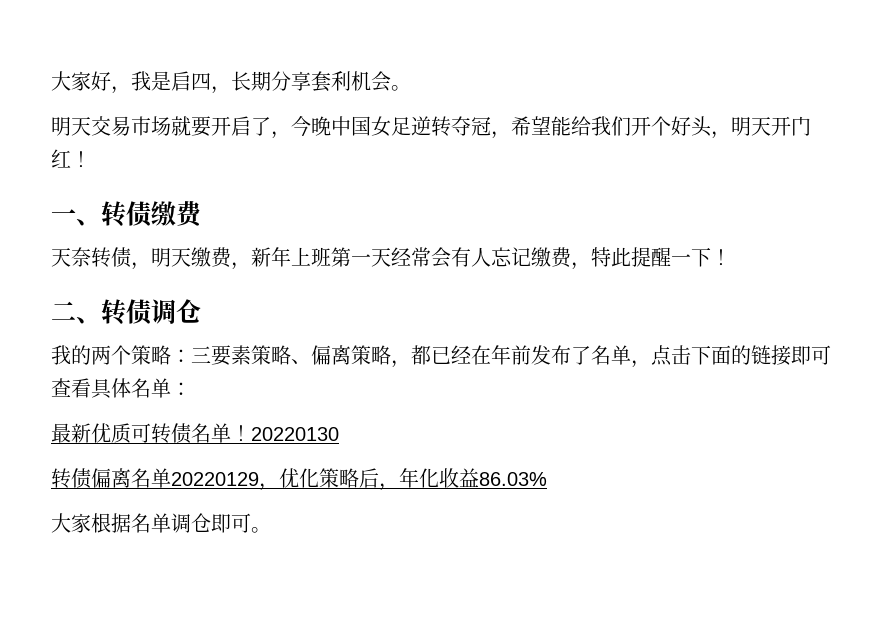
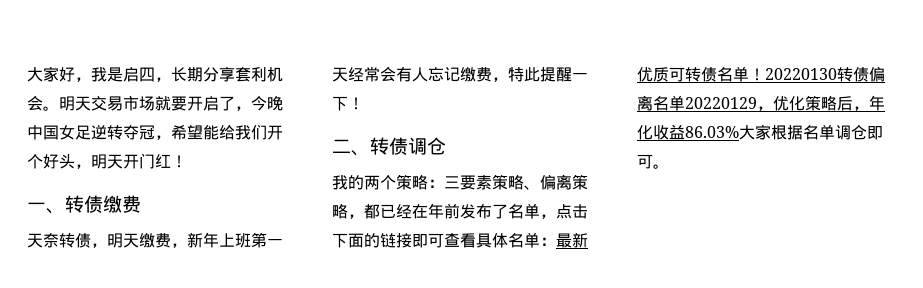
(411, 88) // -> (59, 108) none
(191, 389) // -> (556, 241) none
(339, 434) // -> (837, 74) none
(547, 479) // -> (739, 132) none

